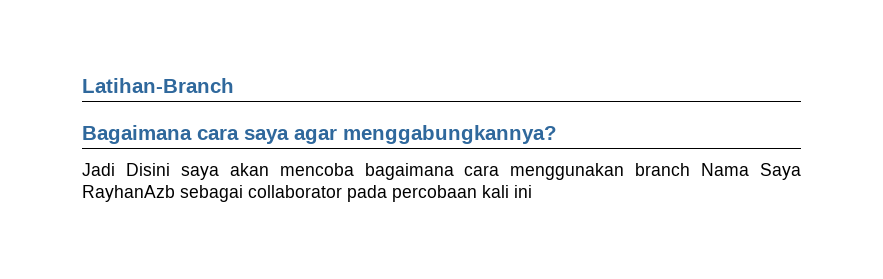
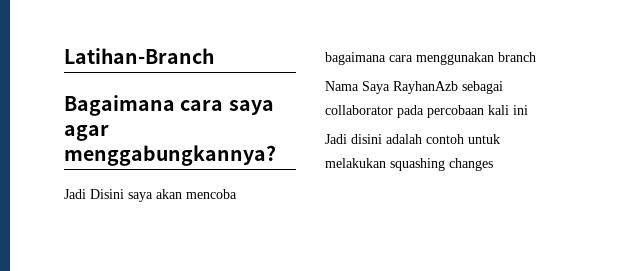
(691, 169) none -> (536, 57) //
(532, 191) none -> [325,134,500,144] [325,158,493,171] // Jadi disini adalah contoh untuk melakukan squashing changes

